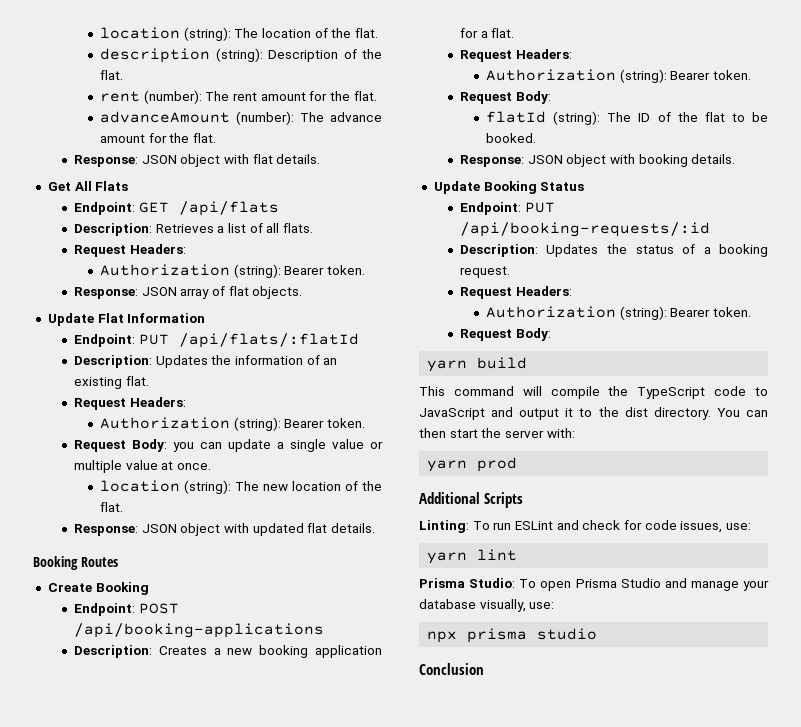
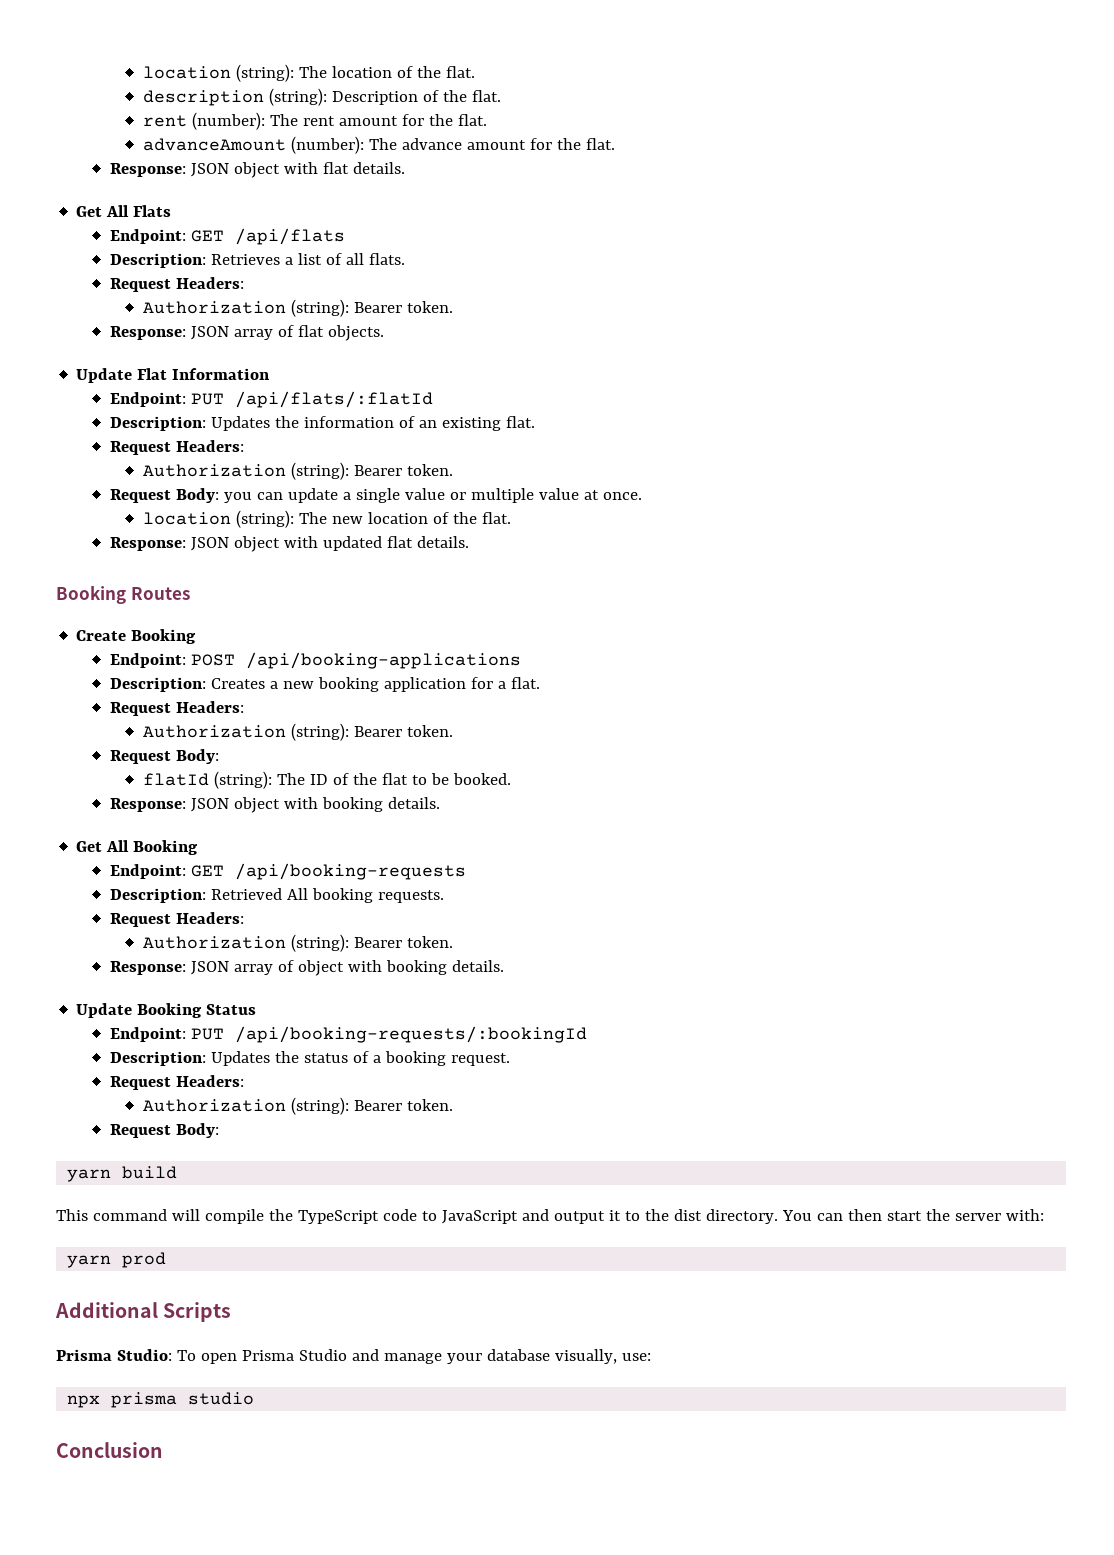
(736, 159) none -> [76,840,199,855] [109,863,466,880] [109,888,444,903] [109,912,244,927] [142,934,453,952] [109,960,504,976] // Get All Booking // Endpoint: GET /api/booking-requests // Description: Retrieved All booking requests. // Request Headers: // Authorization (string): Bearer token. // Response: JSON array of object with booking details.
[459,222,710,237] /api/booking-requests/:id -> [234,1026,587,1043] /api/booking-requests/:bookingId
[419,520,751,533] [427,549,518,564] // Linting: To run ESLint and check for code issues, use: // yarn lint -> (232, 1312) none

